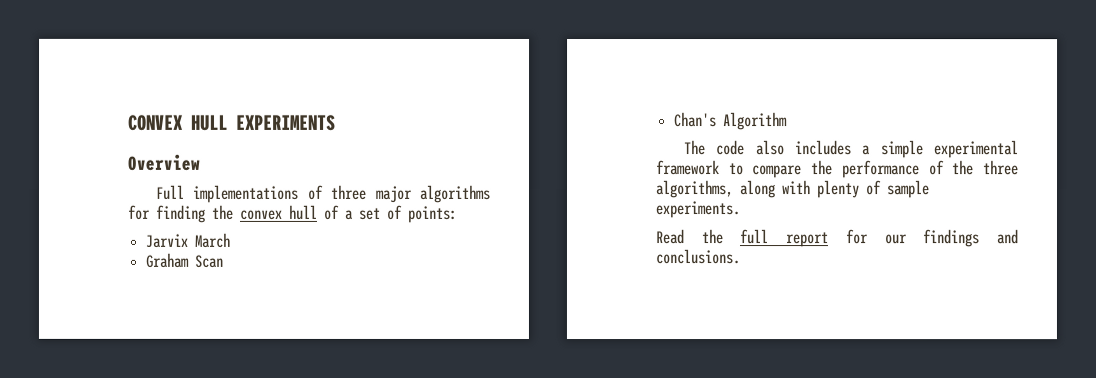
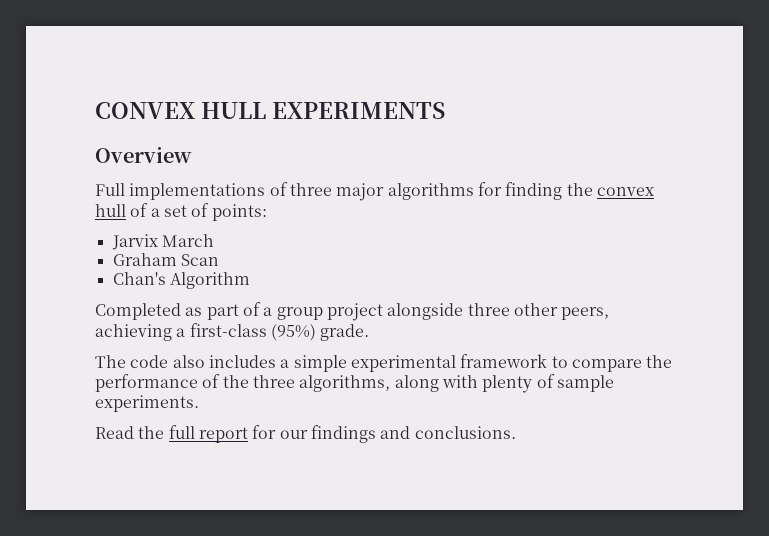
(789, 121) none -> [95,302,610,321] [95,323,370,341] // Completed as part of a group project alongside three other peers, achieving a first-class (95%) grade.

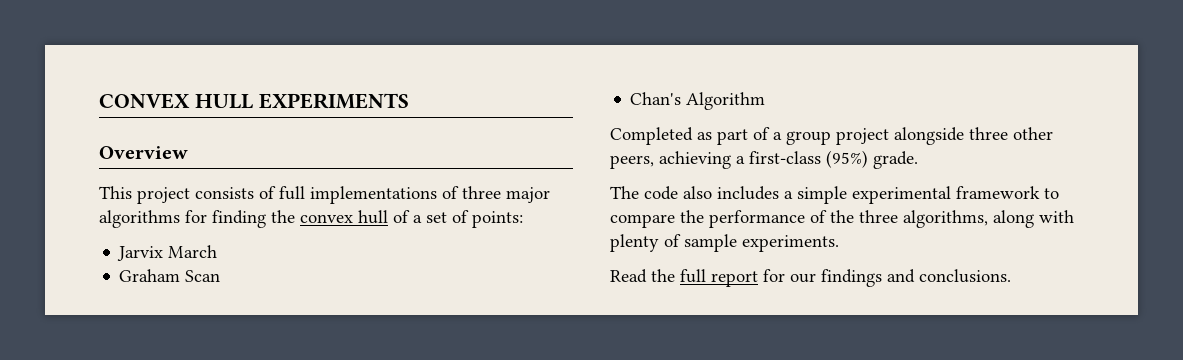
[95,183,125,196] Full -> [99,186,305,204] This project consists of full

